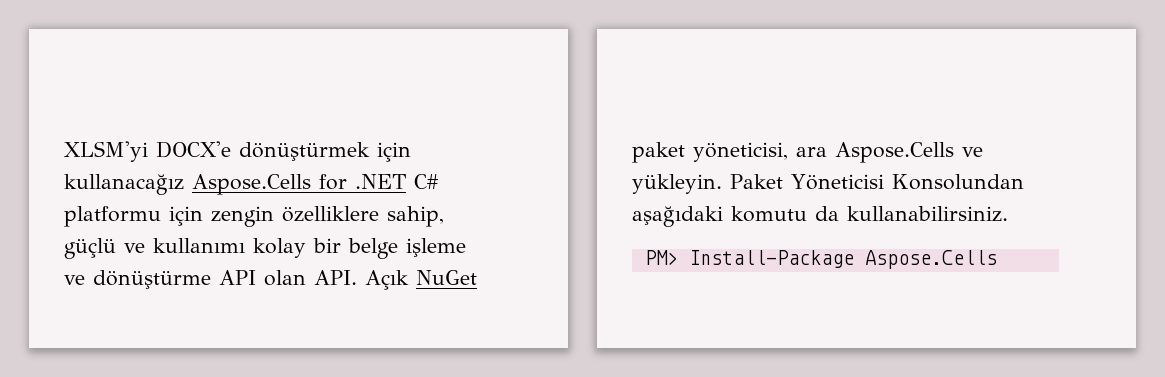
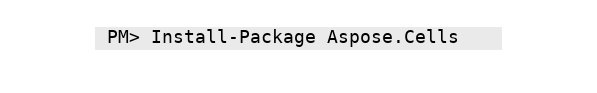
[64,141,411,162] [64,174,439,195] [64,206,444,227] [64,238,466,259] [64,270,477,290] [632,142,983,163] [632,174,1024,194] [632,206,1008,227] XLSM'yi DOCX'e dönüştürmek için kullanacağız Aspose.Cells for .NET C# platformu için zengin özelliklere sahip, güçlü ve kullanımı kolay bir belge işleme ve dönüştürme API olan API. Açık NuGet paket yöneticisi, ara Aspose.Cells ve yükleyin. Paket Yöneticisi Konsolundan aşağıdaki komutu da kullanabilirsiniz. // -> (106, 36) none

